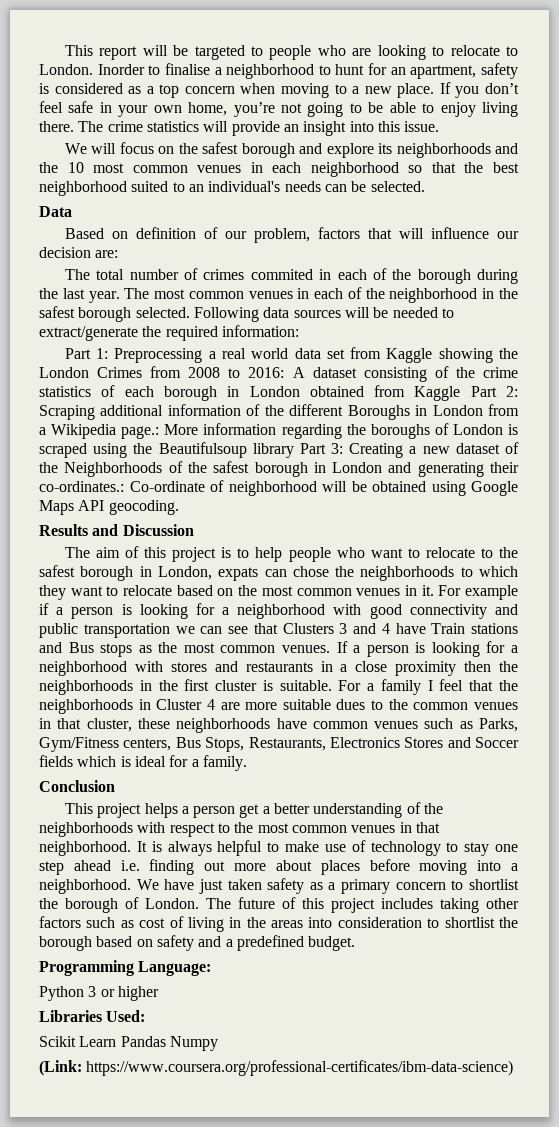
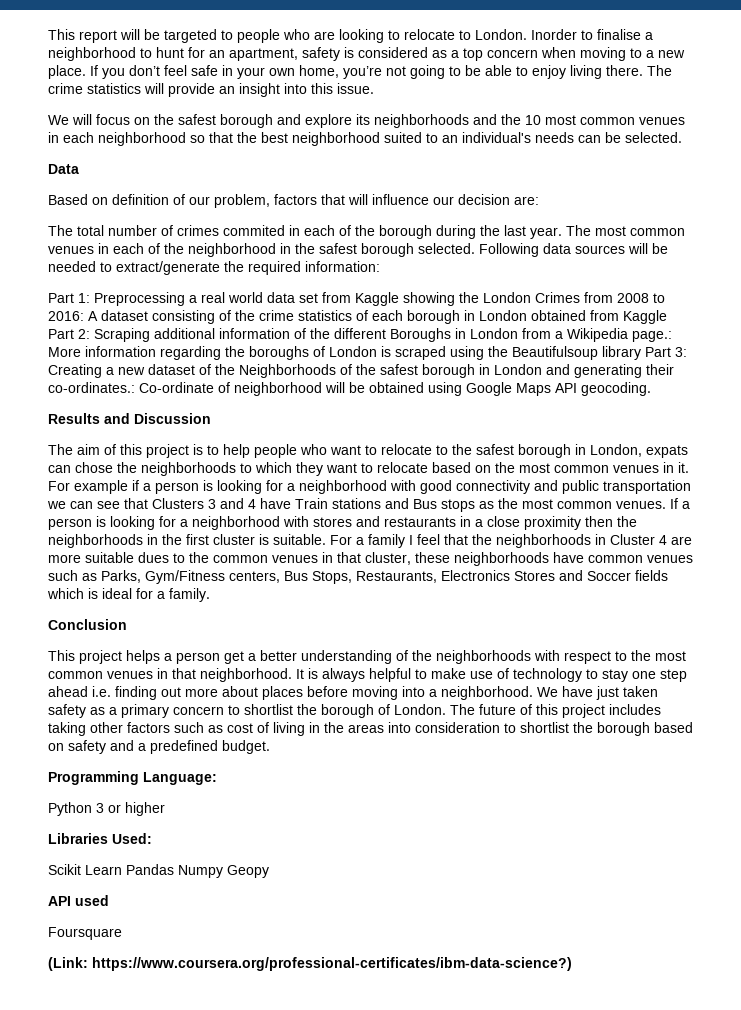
(218, 1043) none -> [227,865,269,878] [48,895,109,906] [48,927,122,940] Geopy // API used // Foursquare
[86,1060,514,1076] https://www.coursera.org/professional-certificates/ibm-data-science) -> [92,957,572,971] https://www.coursera.org/professional-certificates/ibm-data-science?)

